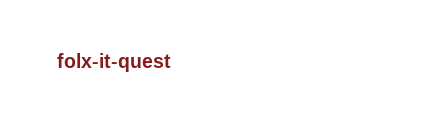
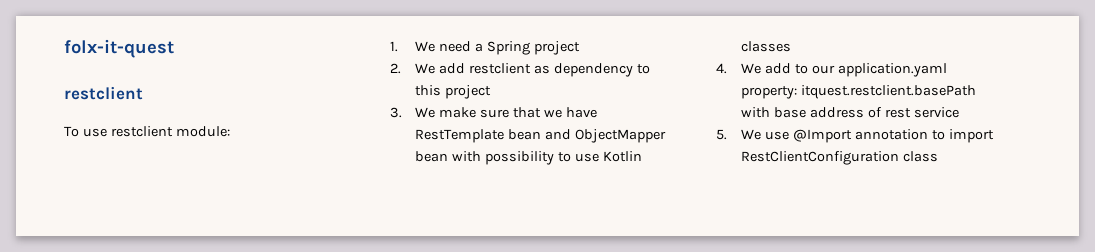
(171, 62) none -> [64,86,143,100] [64,126,230,137] [390,41,580,55] [390,63,650,77] [414,85,491,99] [390,107,597,118] [414,129,666,143] [414,151,642,165] [740,41,791,52] [716,63,947,77] [740,85,976,99] [740,107,959,118] [716,129,994,143] [740,151,938,165] // restclient // To use restclient module: // 1. We need a Spring project // 2. We add restclient as dependency to this project // 3. We make sure that we have RestTemplate bean and ObjectMapper bean with possibility to use Kotlin classes // 4. We add to our application.yaml property: itquest.restclient.basePath with base address of rest service // 5. We use @Import annotation to import RestClientConfiguration class

